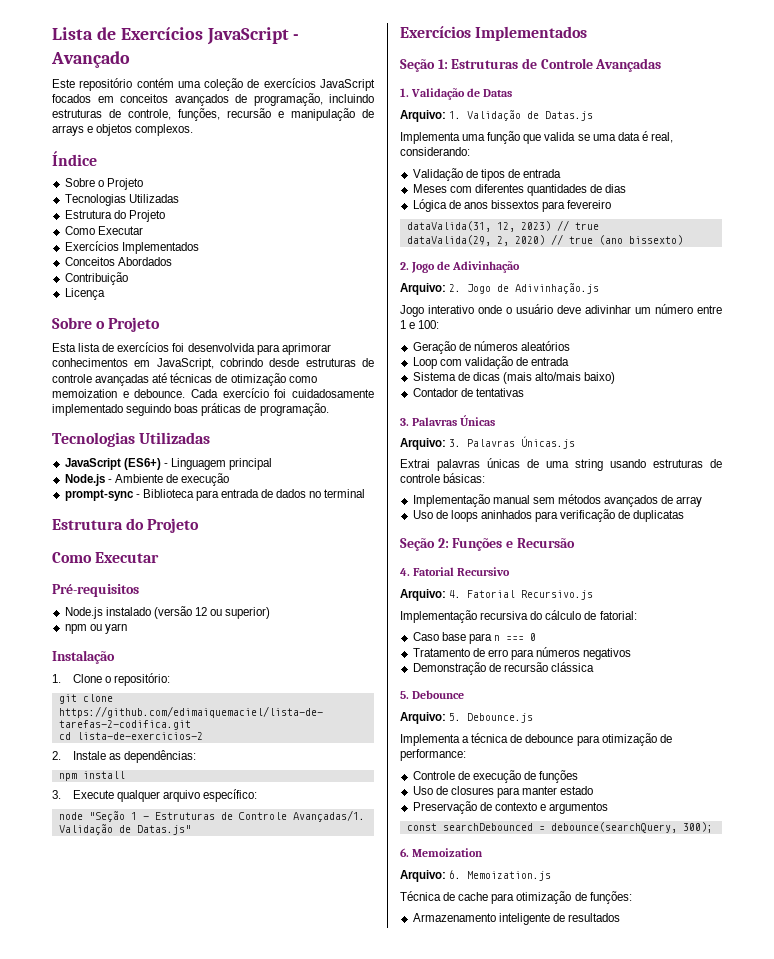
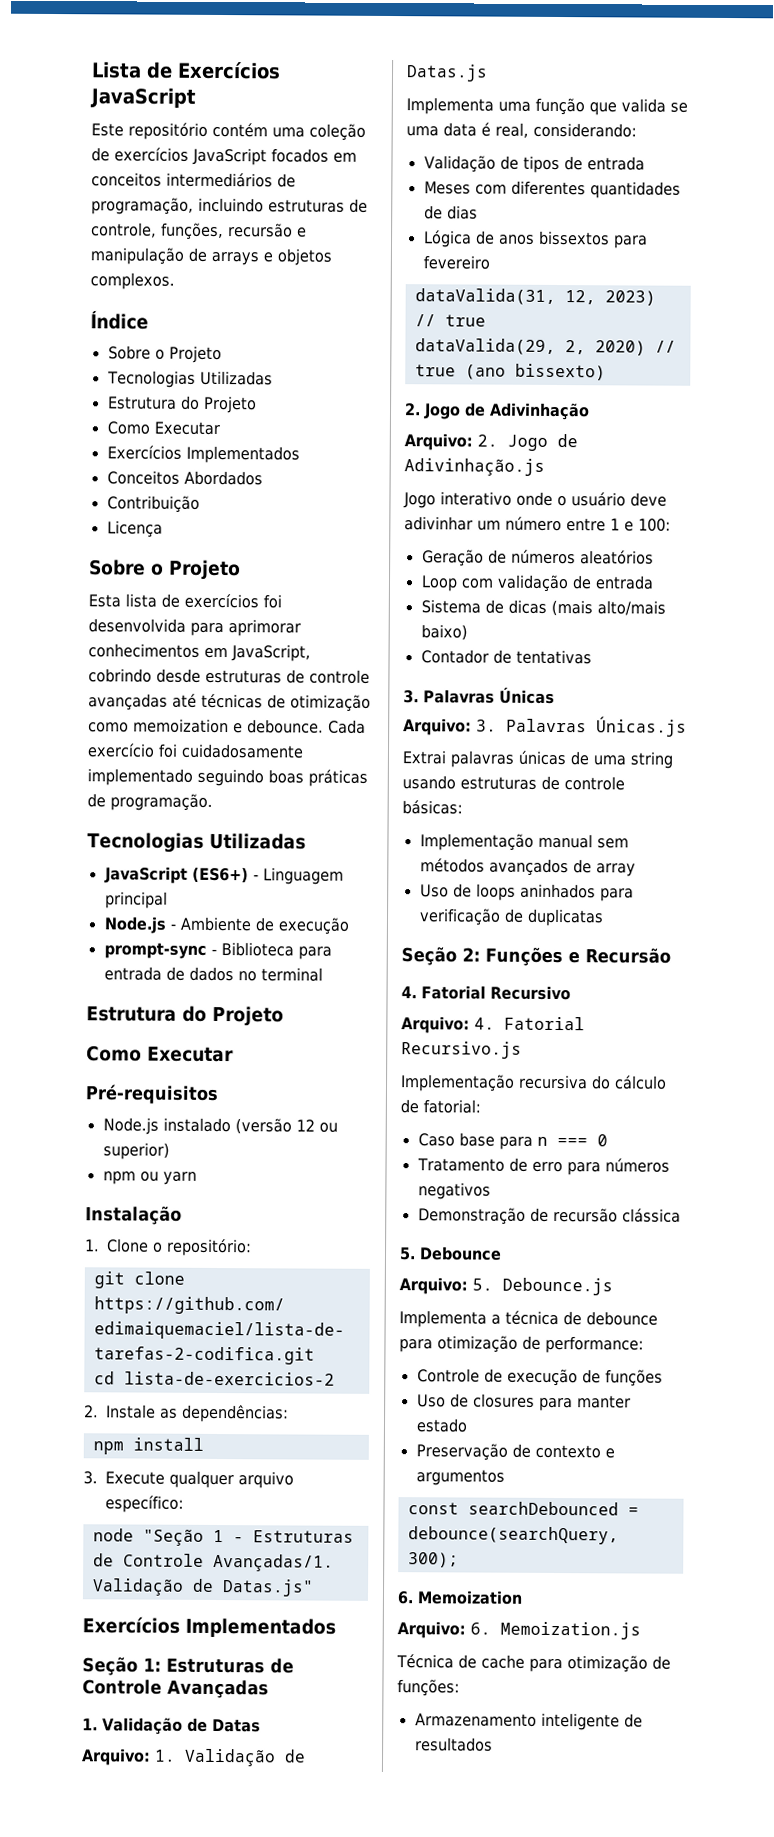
[293,34,300,40] [51,51,130,68] - Avançado -> (196, 98) none
[174,94,229,106] avançados -> [166,172,273,188] intermediários

